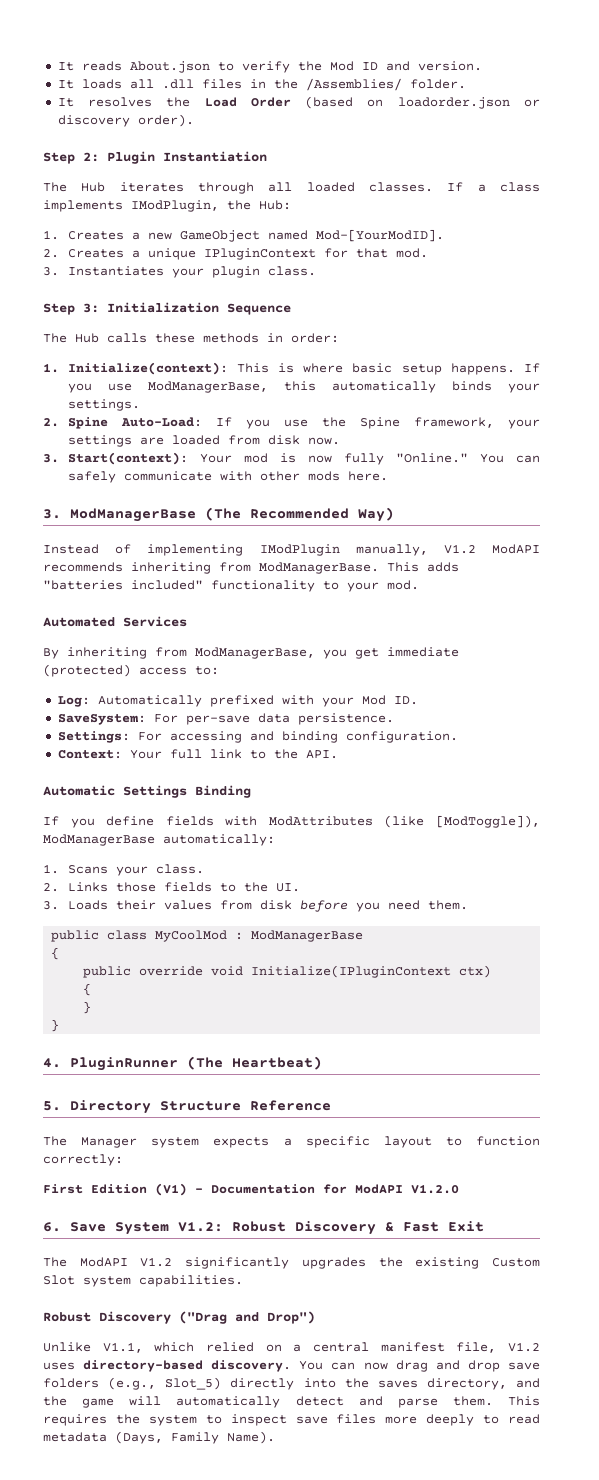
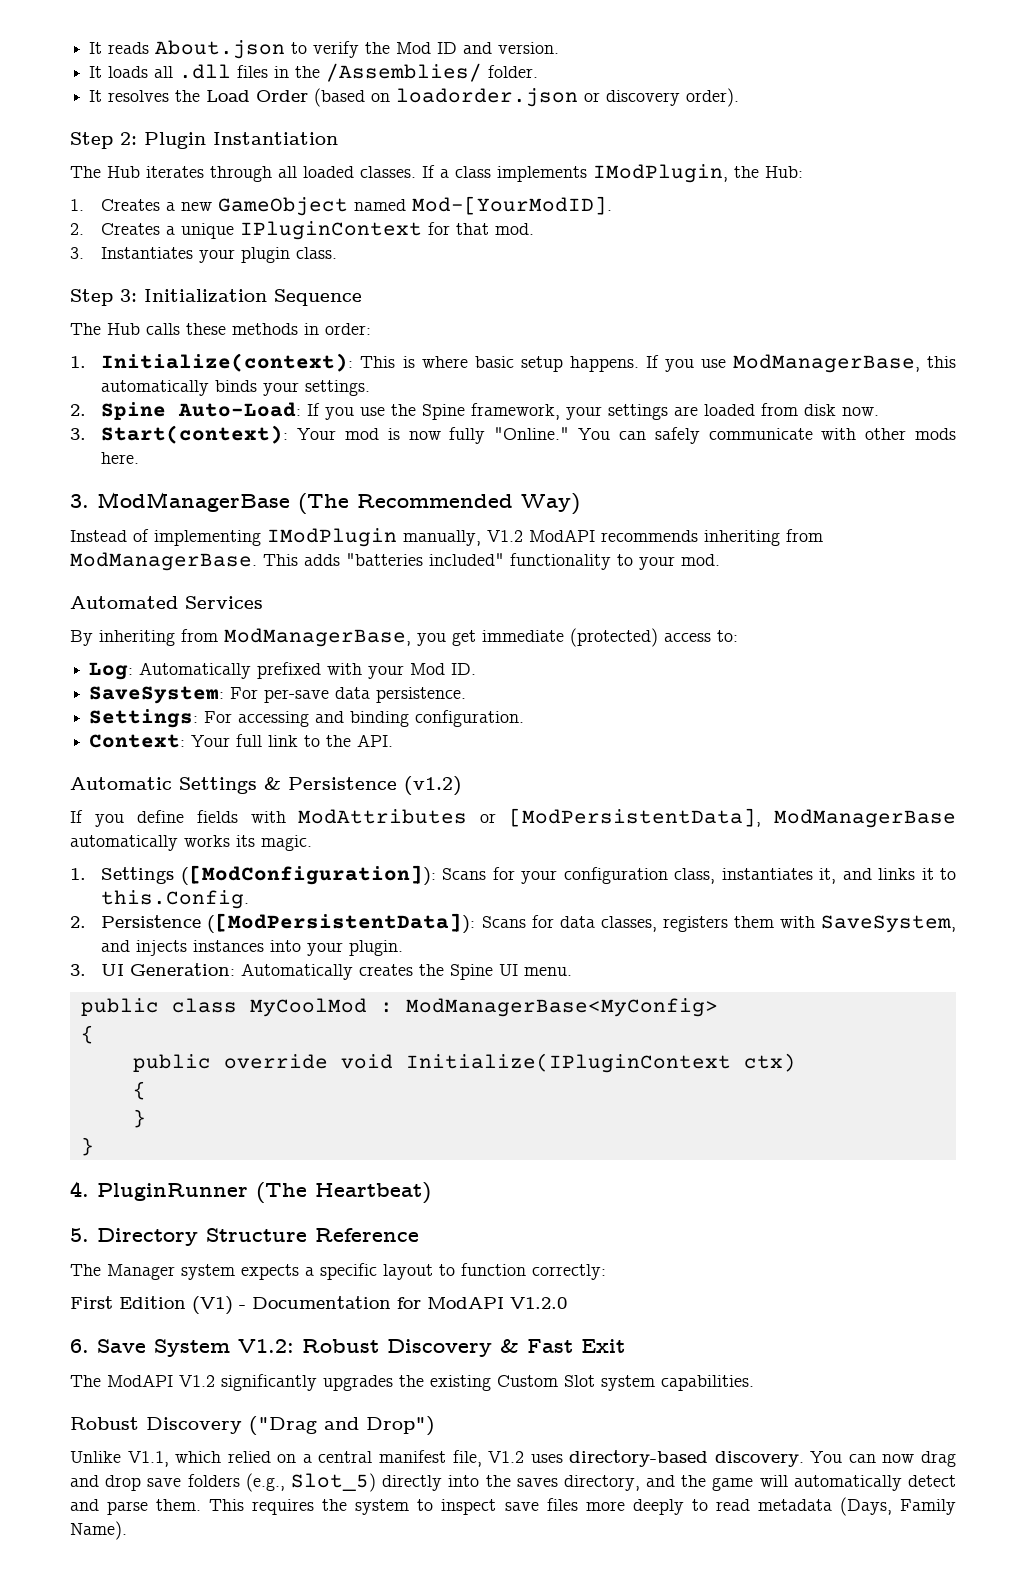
[195,785,251,798] Binding -> [264,776,462,796] & Persistence (v1.2)
[384,815,540,828] [43,834,275,846] [43,864,204,876] [43,882,300,892] [43,900,468,912] (like [ModToggle]), ModManagerBase automatically: // 1. Scans your class. // 2. Links those fields to the UI. // 3. Loads their values from disk before you need them. -> [480,808,956,828] [70,835,312,851] [70,865,956,886] [101,890,250,909] [70,913,957,934] [101,940,404,956] [70,963,573,980] or [ModPersistentData], ModManagerBase automatically works its magic. // 1. Settings ([ModConfiguration]): Scans for your configuration class, instantiates it, and links it to this.Config. // 2. Persistence ([ModPersistentData]): Scans for data classes, registers them with SaveSystem, and injects instances into your plugin. // 3. UI Generation: Automatically creates the Spine UI menu.
[251,930,364,942] ModManagerBase -> [405,998,718,1017] ModManagerBase<MyConfig>

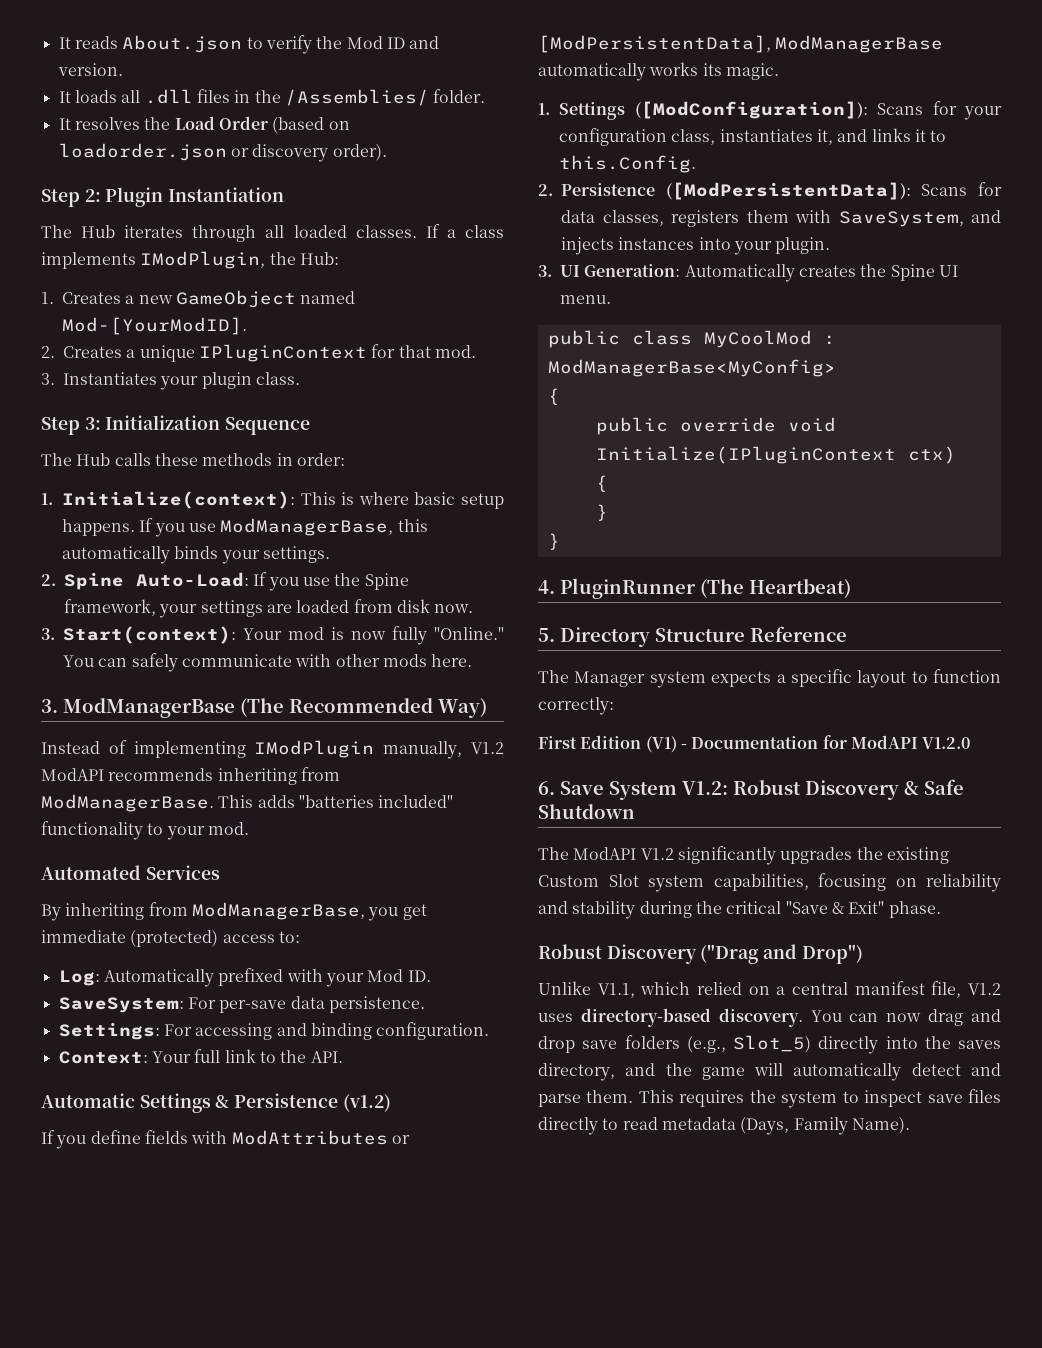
[527,1339,625,1353] Fast Exit -> [924,779,964,795] [538,804,635,819] Safe Shutdown
[661,1375,754,1391] capabilities. -> [713,873,1001,892] [538,901,941,919] capabilities, focusing on reliability and stability during the critical "Save & Exit" phase.
[585,1499,684,1515] more deeply -> [538,1117,598,1135] directly

